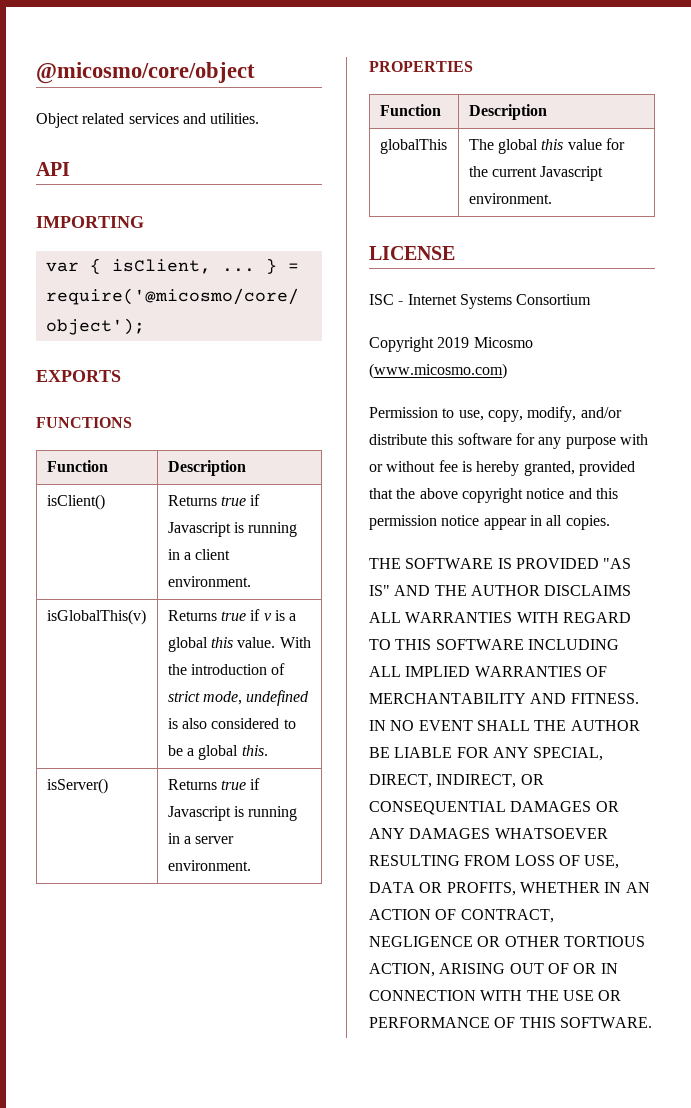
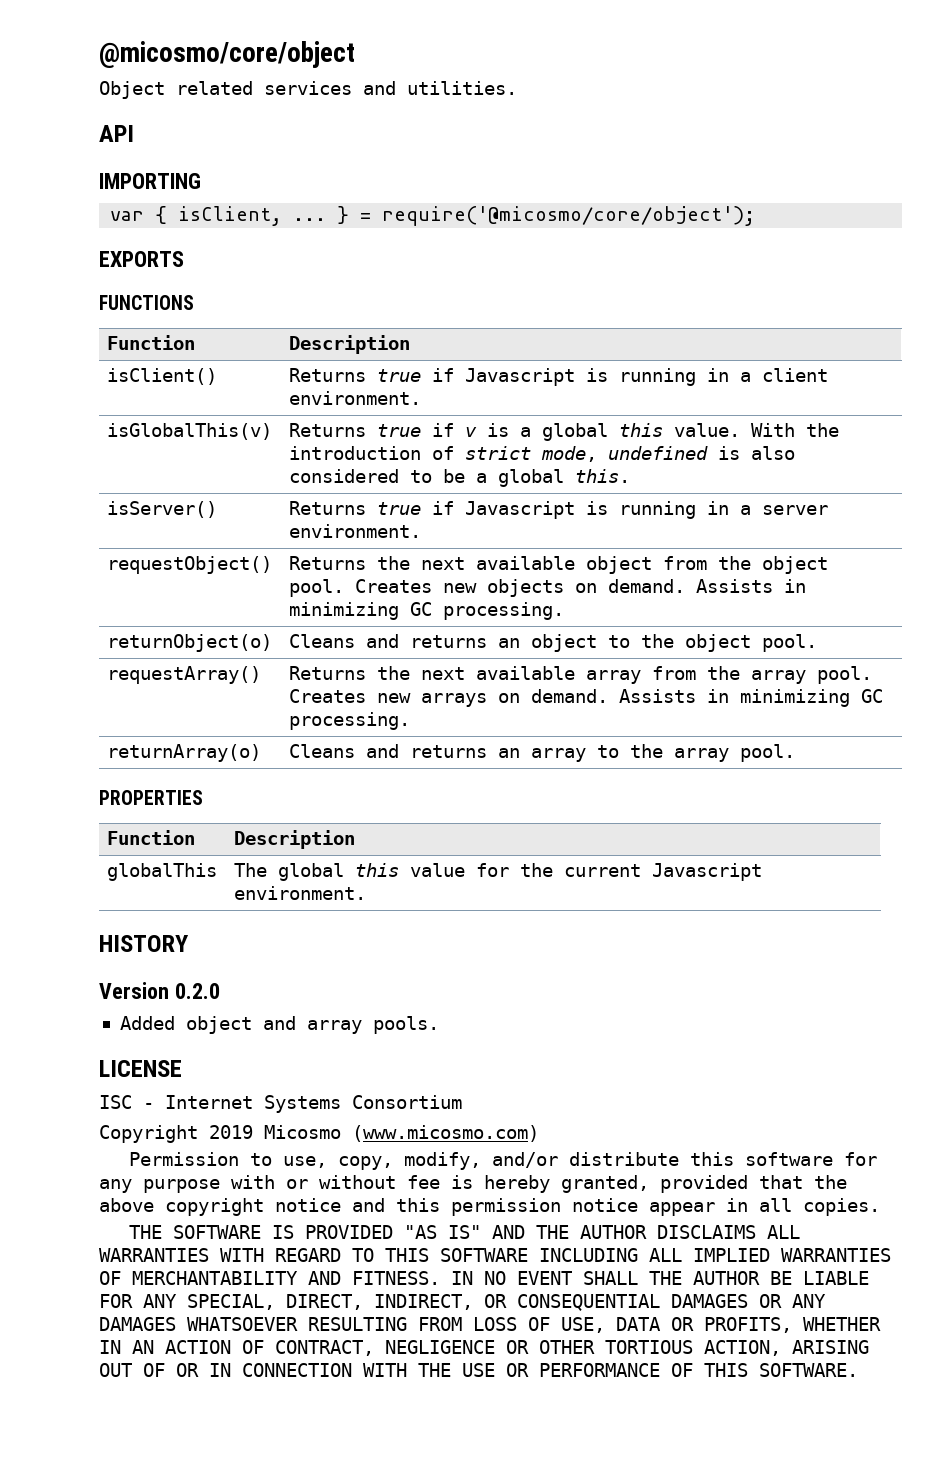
(251, 865) none -> [107,556,273,574] [289,556,829,574] [289,579,807,597] [289,602,565,620] [107,634,273,652] [289,634,818,652] [107,666,262,684] [289,666,873,684] [289,689,884,707] [289,712,411,730] [107,744,262,762] [289,744,796,762] // requestObject() | Returns the next available object from the object pool. Creates new objects on demand. Assists in minimizing GC processing. // returnObject(o) | Cleans and returns an object to the object pool. // requestArray() | Returns the next available array from the array pool. Creates new arrays on demand. Assists in minimizing GC processing. // returnArray(o) | Cleans and returns an array to the array pool.
(552, 198) none -> [99,935,189,952] [99,982,220,999] [119,1016,439,1034] // HISTORY // Version 0.2.0 // Added object and array pools.

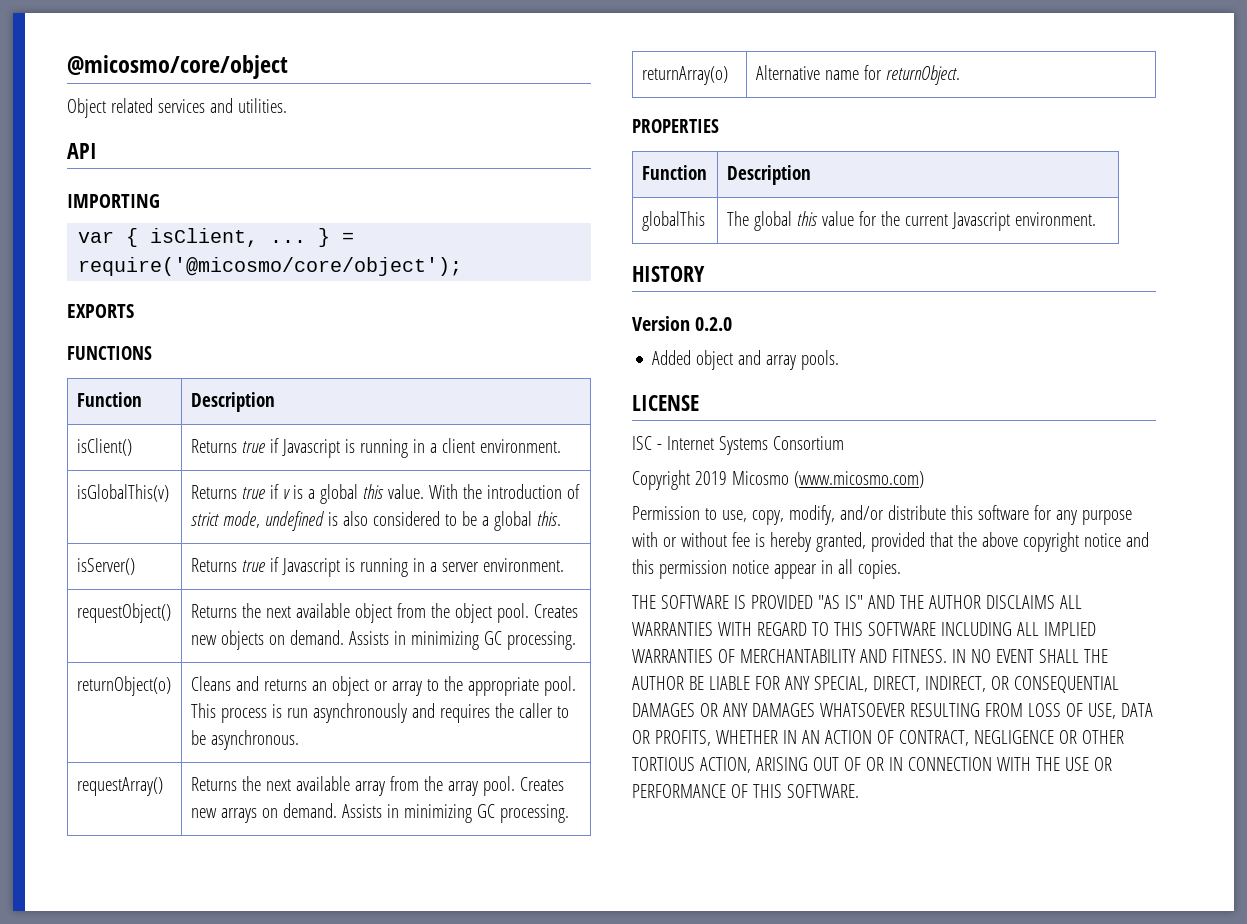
[608,634,818,652] to the object pool. -> [373,676,576,696] [190,703,569,723] [190,730,299,750] or array to the appropriate pool. This process is run asynchronously and requires the caller to be asynchronous.
[289,744,796,762] Cleans and returns an array to the array pool. -> [755,65,960,85] Alternative name for returnObject.

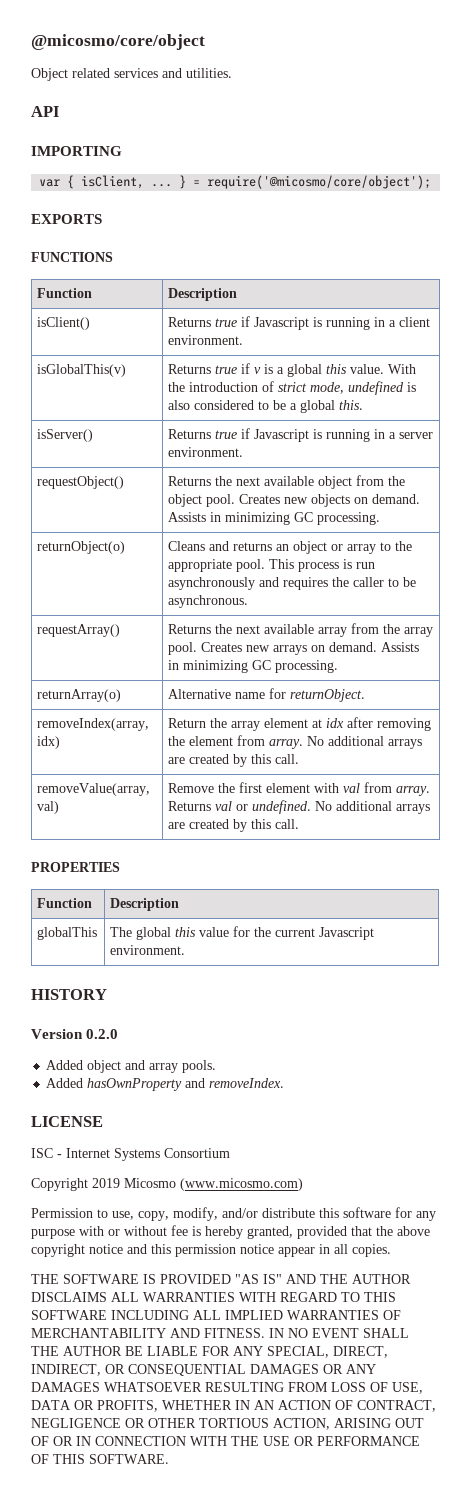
(960, 75) none -> [37,718,150,731] [37,736,61,749] [168,717,432,731] [168,735,423,749] [168,754,300,767] [37,783,151,796] [37,801,60,814] [168,782,431,796] [168,800,431,814] [168,819,300,832] // removeIndex(array, idx) | Return the array element at idx after removing the element from array. No additional arrays are created by this call. // removeValue(array, val) | Remove the first element with val from array. Returns val or undefined. No additional arrays are created by this call.
(840, 360) none -> [46,1078,285,1091] // Added hasOwnProperty and removeIndex.

